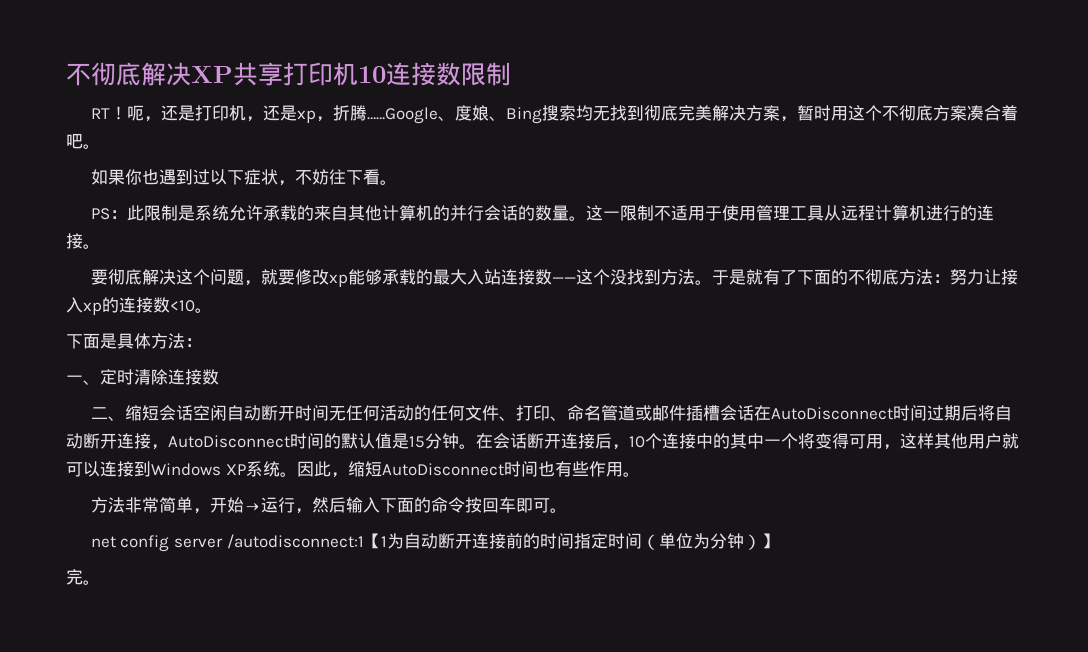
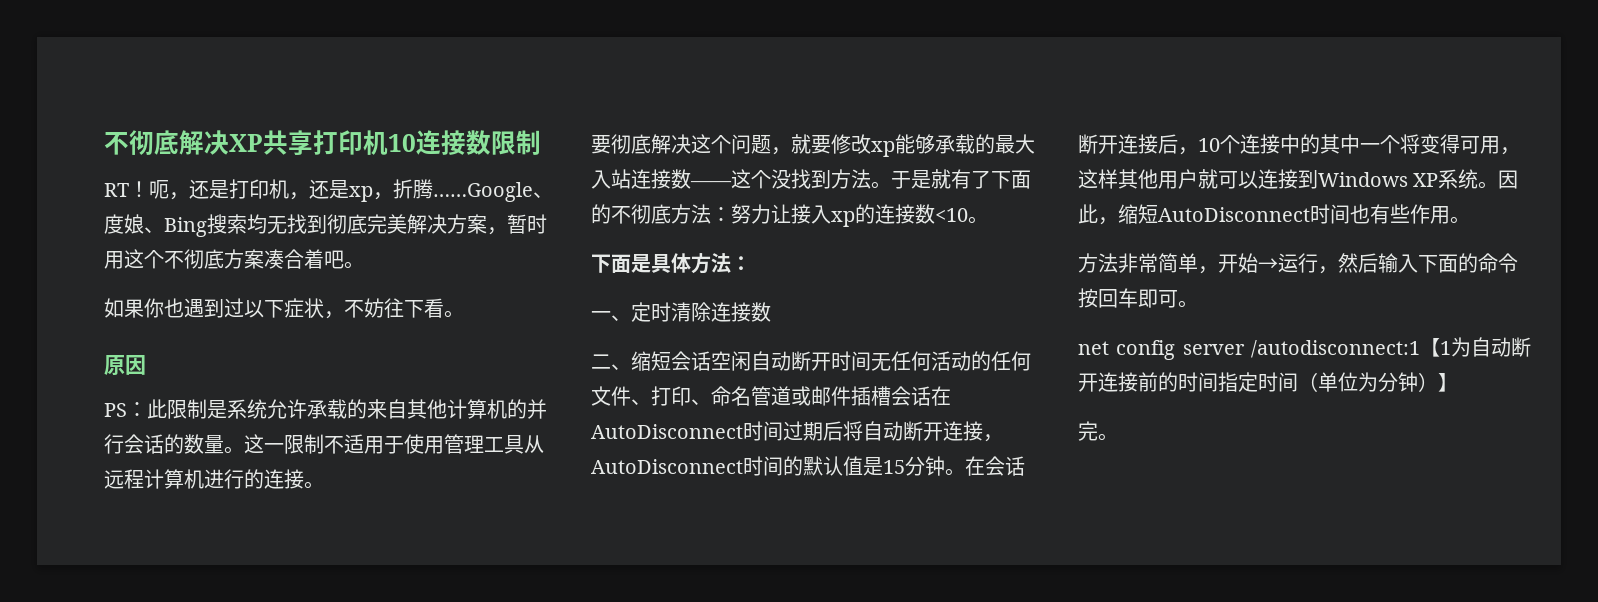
(397, 182) none -> [104,355,146,375] // 原因

